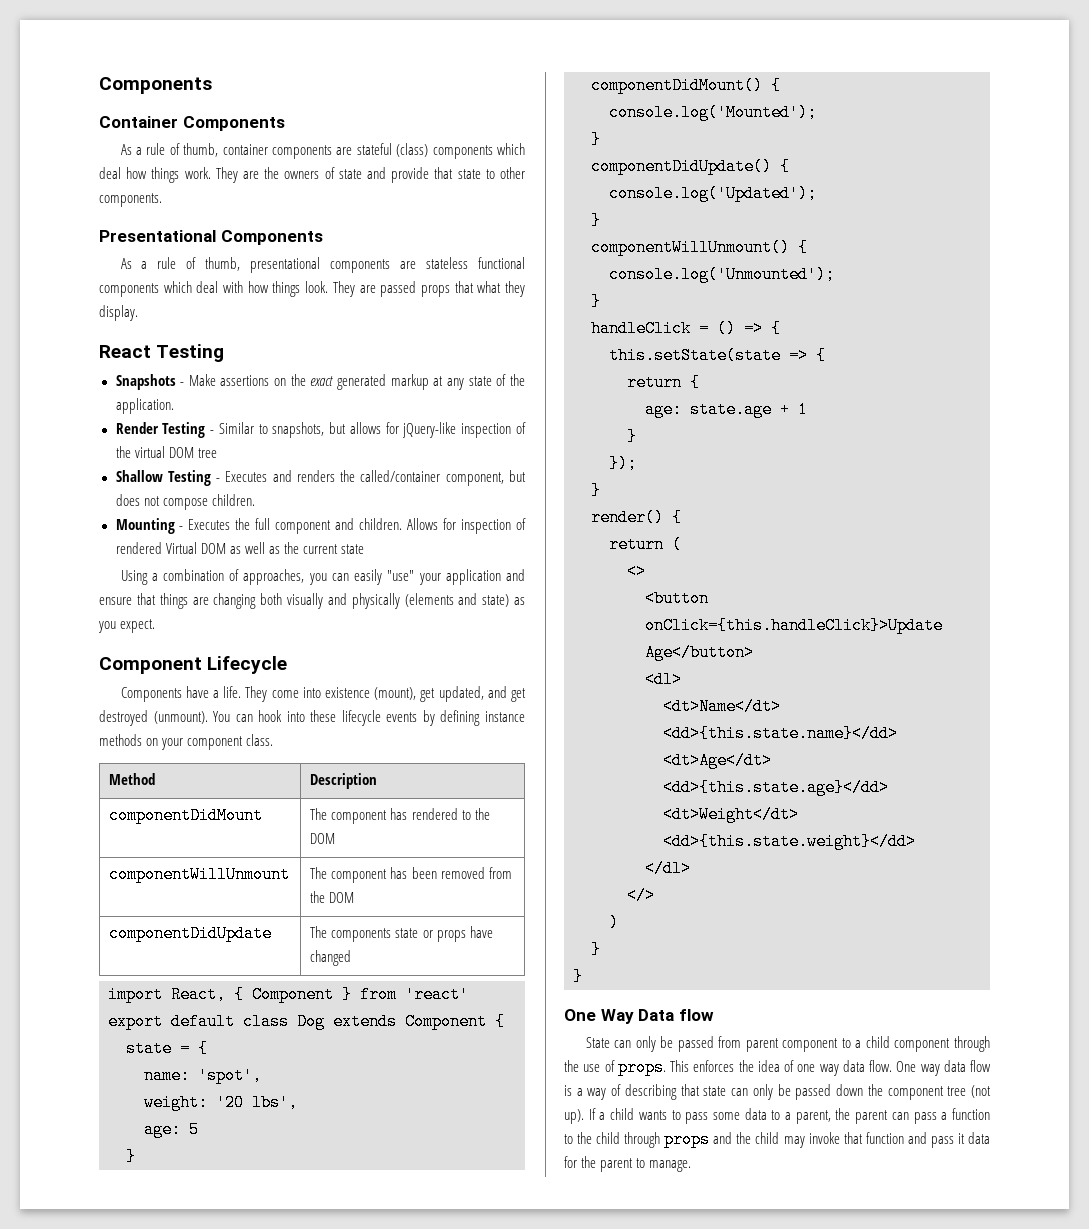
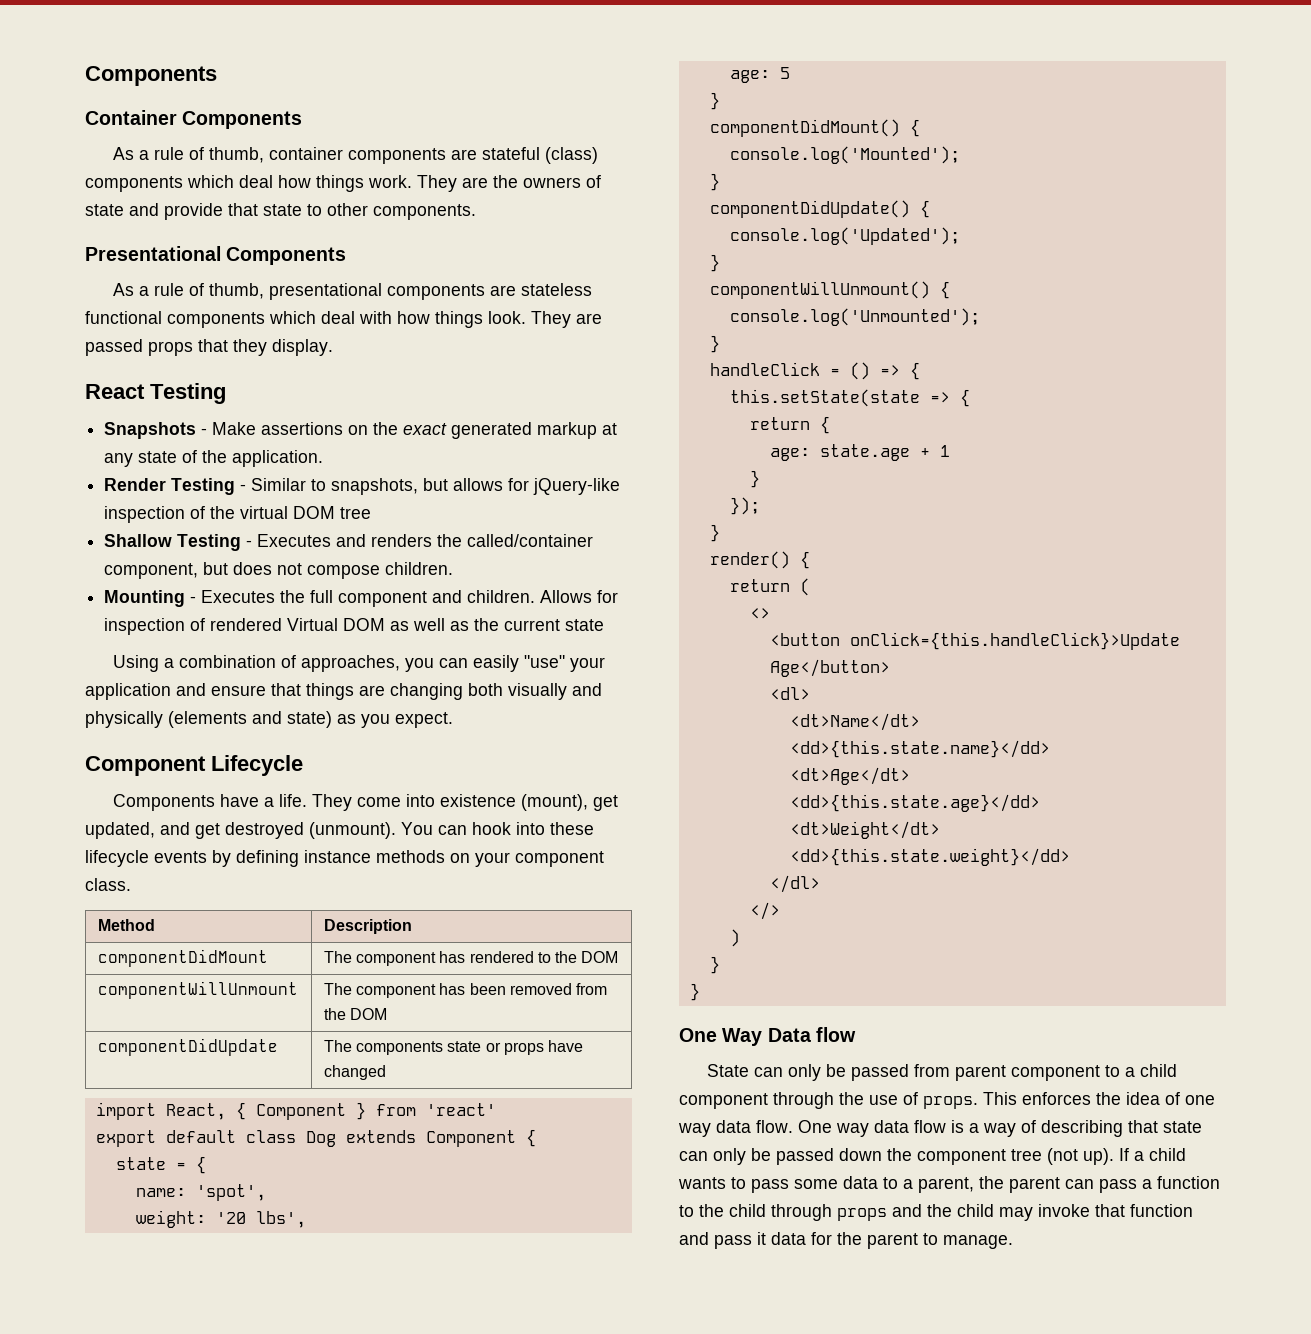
[477,281,502,293] what -> (228, 345) none

